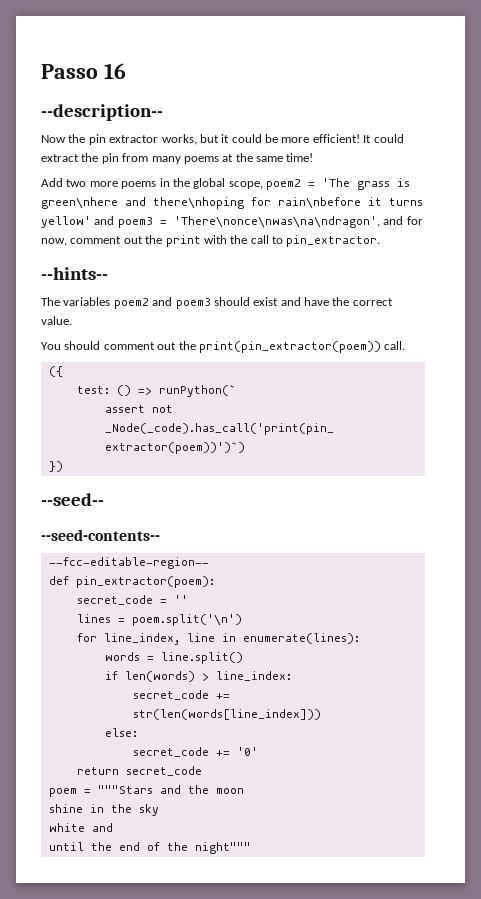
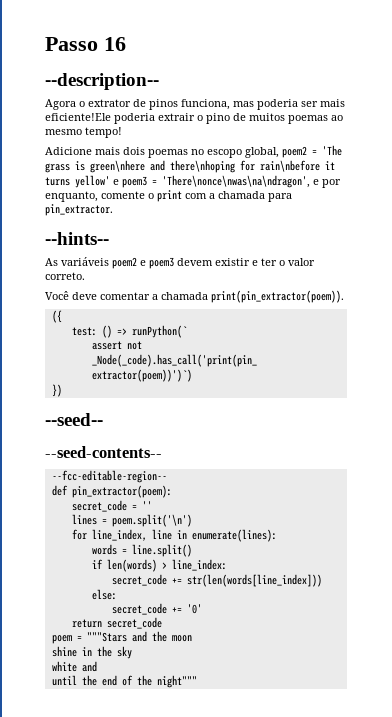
[41,134,404,145] [41,153,314,164] [41,178,263,189] Now the pin extractor works, but it could be more efficient! It could extract the pin from many poems at the same time! // Add two more poems in the global scope, -> [45,99,345,110] [45,113,343,124] [45,127,122,138] [45,147,279,158] Agora o extrator de pinos funciona, mas poderia ser mais eficiente!Ele poderia extrair o pino de muitos poemas ao mesmo tempo! // Adicione mais dois poemas no escopo global,
[94,216,115,225] and -> [113,179,119,185] e
[383,216,423,225] [41,235,381,247] [41,267,108,280] [41,297,393,309] [41,316,72,325] [41,341,406,353] and for now, comment out the print with the call to pin_extractor. // --hints-- // The variables poem2 and poem3 should exist and have the correct value. // You should comment out the print(pin_extractor(poem)) call. -> [313,179,341,188] [45,190,292,202] [45,204,113,216] [45,232,109,245] [45,257,315,269] [45,272,85,280] [45,290,344,303] e por enquanto, comente o print com a chamada para pin_extractor. // --hints-- // As variáveis poem2 e poem3 devem existir e ter o valor correto. // Você deve comentar a chamada print(pin_extractor(poem)).

